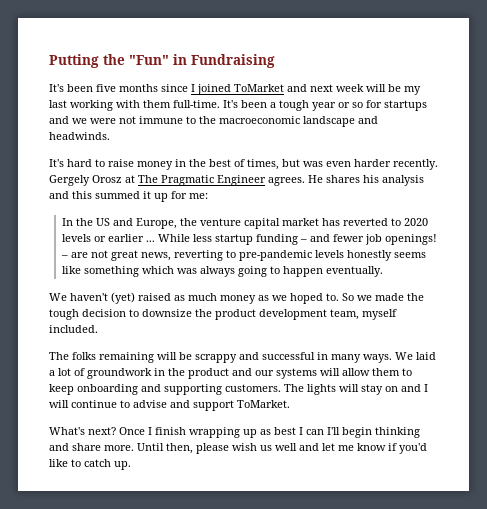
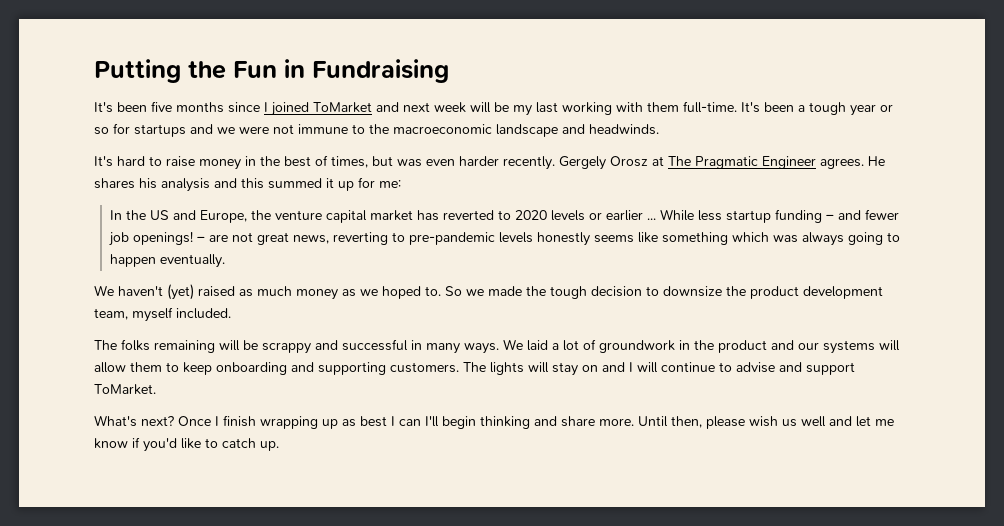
[129,55,169,65] "Fun" -> [233,61,277,78] Fun

